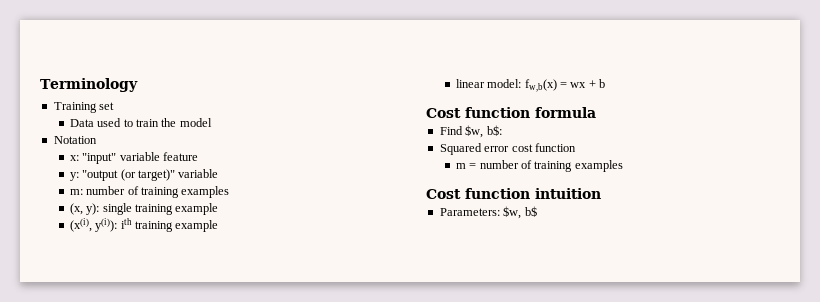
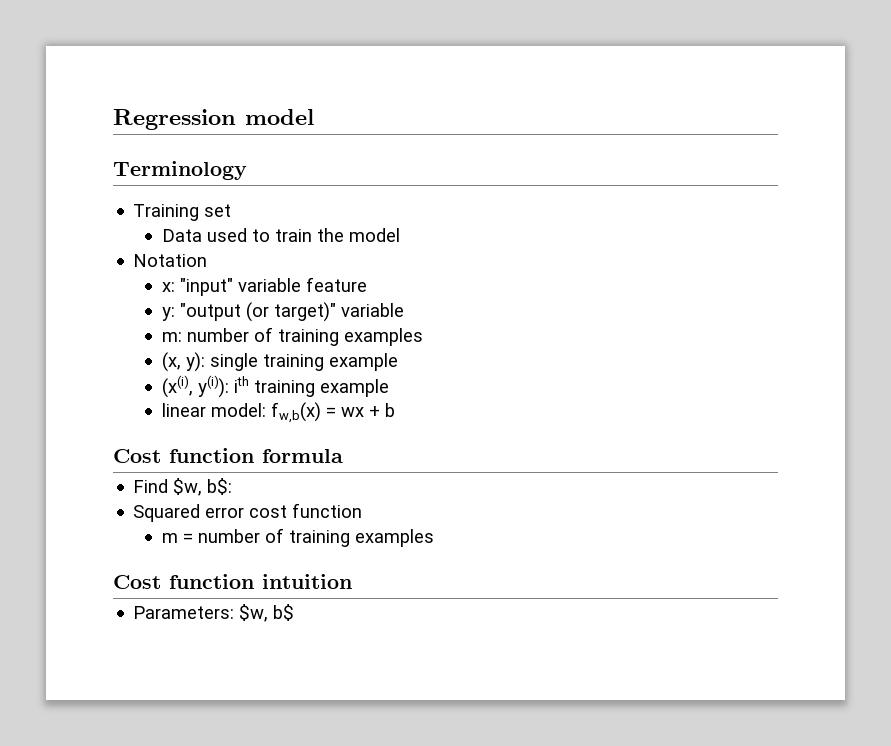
(40, 85) none -> [113,109,314,130] Regression model //

